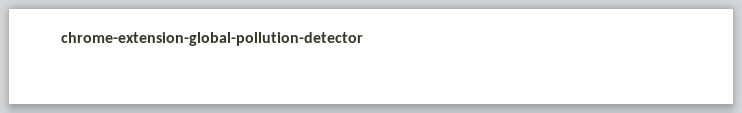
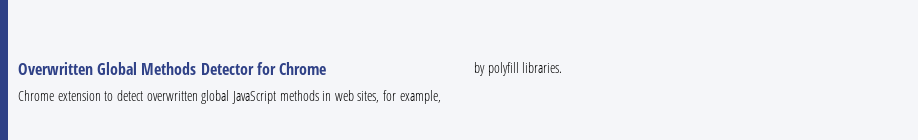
[61,32,363,46] chrome-extension-global-pollution-detector -> [18,62,326,75] [18,90,441,104] [474,62,563,76] Overwritten Global Methods Detector for Chrome // Chrome extension to detect overwritten global JavaScript methods in web sites, for example, by polyfill libraries.

